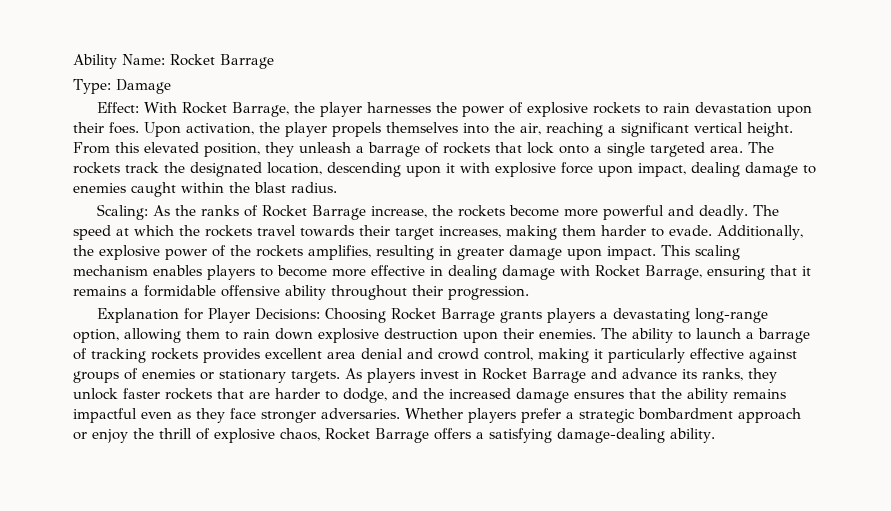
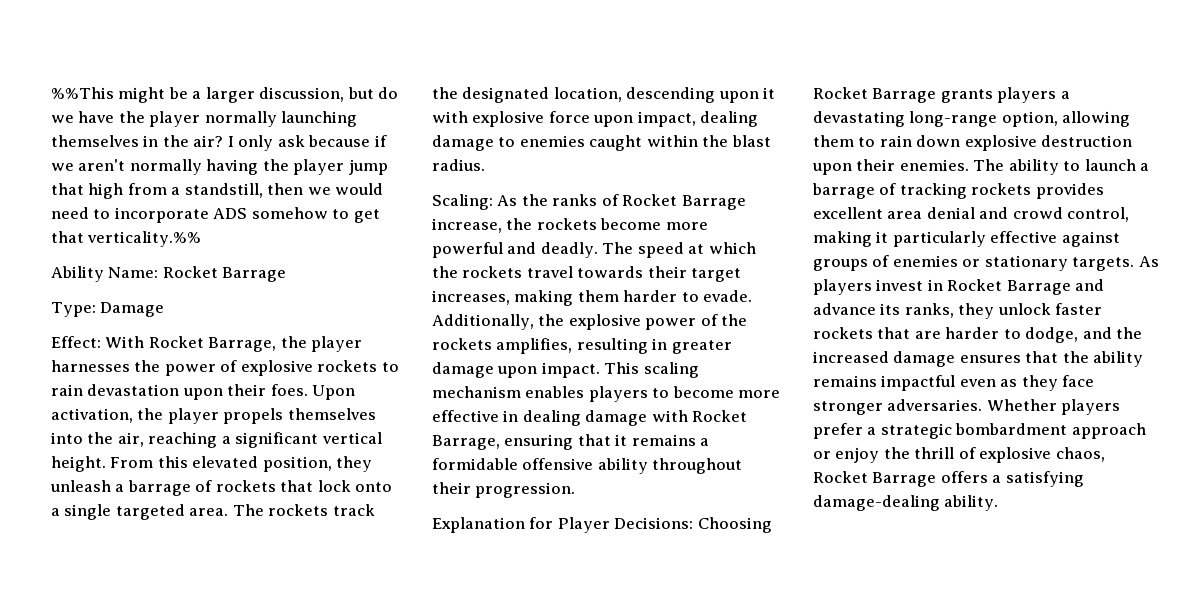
(73, 61) none -> [51,87,399,103] [51,111,358,127] [51,135,387,151] [51,159,388,175] [51,183,384,199] [51,207,380,223] [51,231,202,247] %%This might be a larger discussion, but do we have the player normally launching themselves in the air? I only ask because if we aren't normally having the player jump that high from a standstill, then we would need to incorporate ADS somehow to get that verticality.%% //

